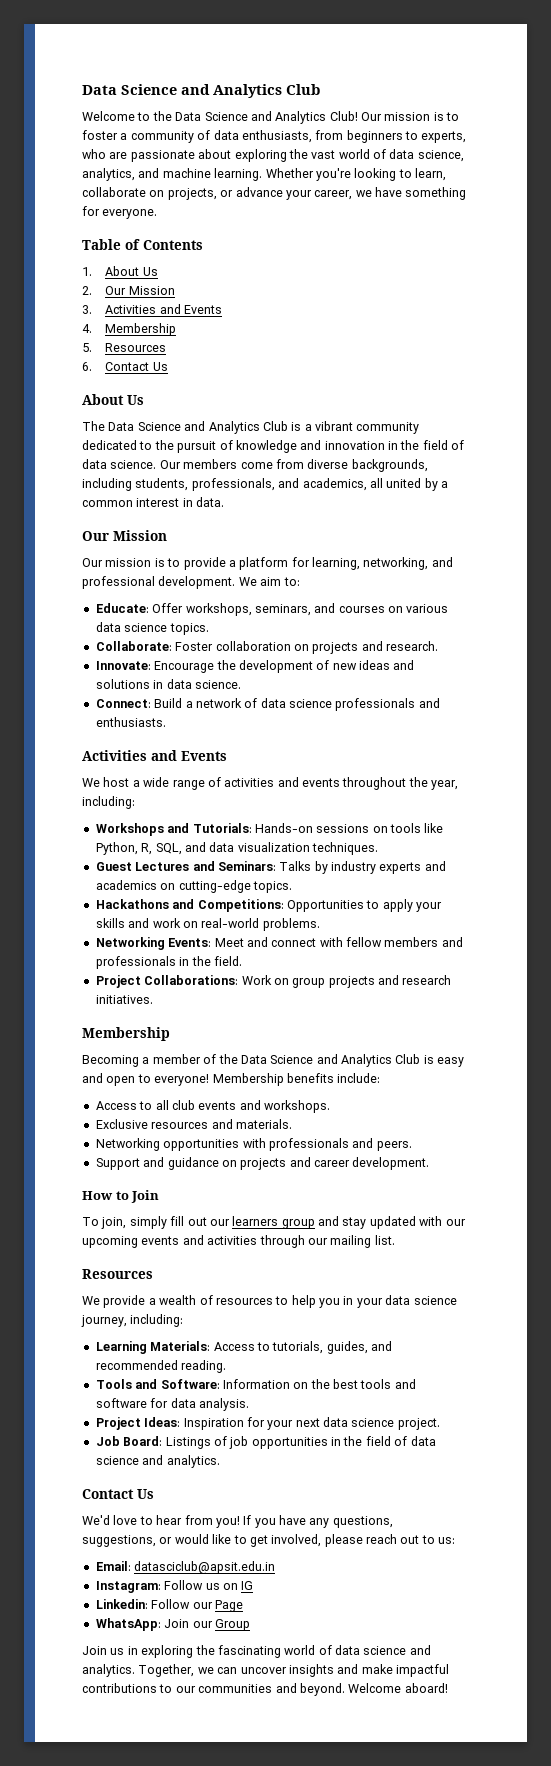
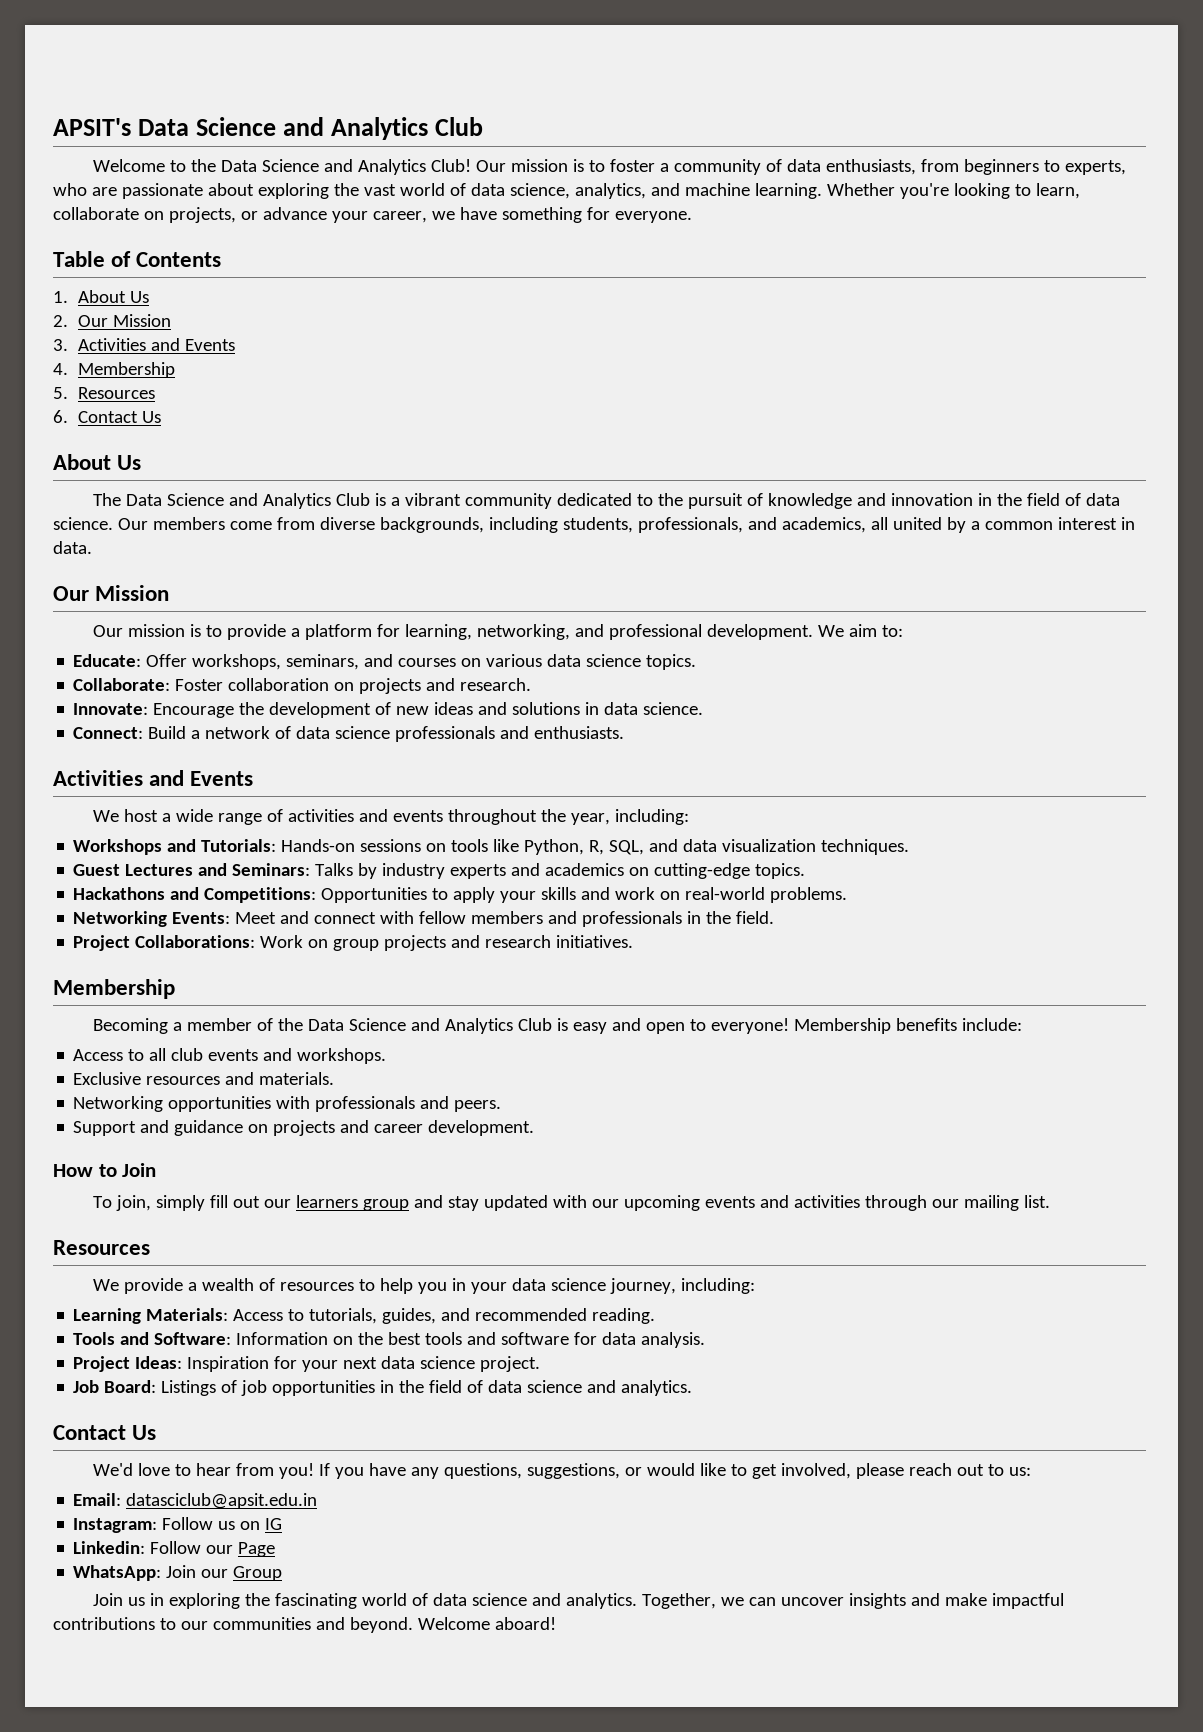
(82, 90) none -> [53,118,131,136] APSIT's

